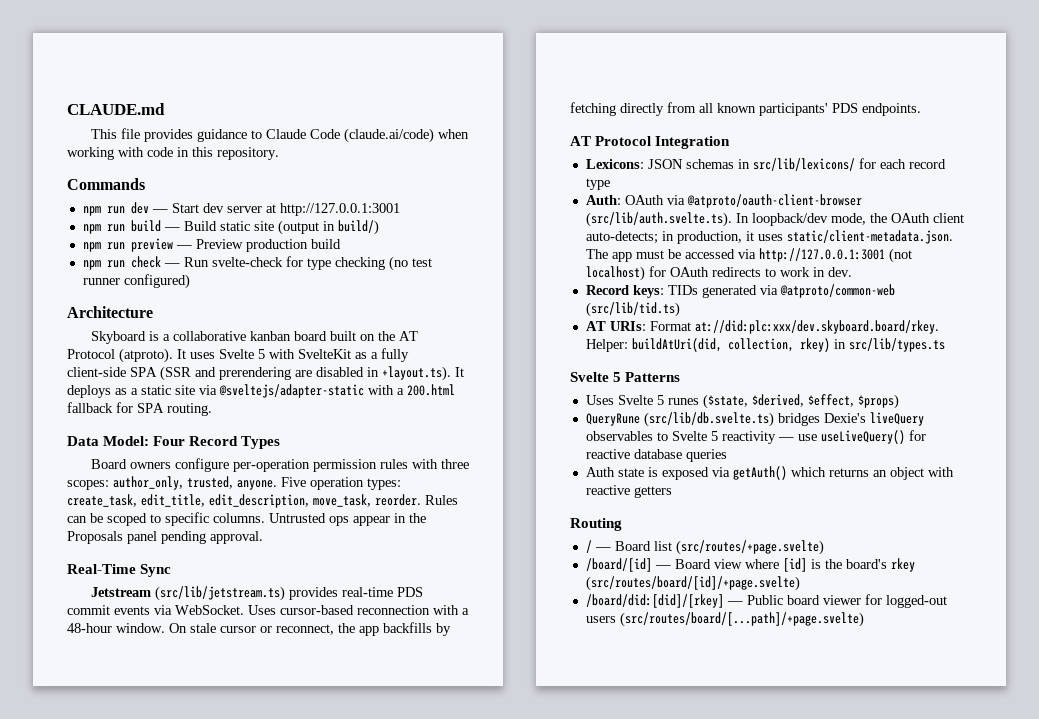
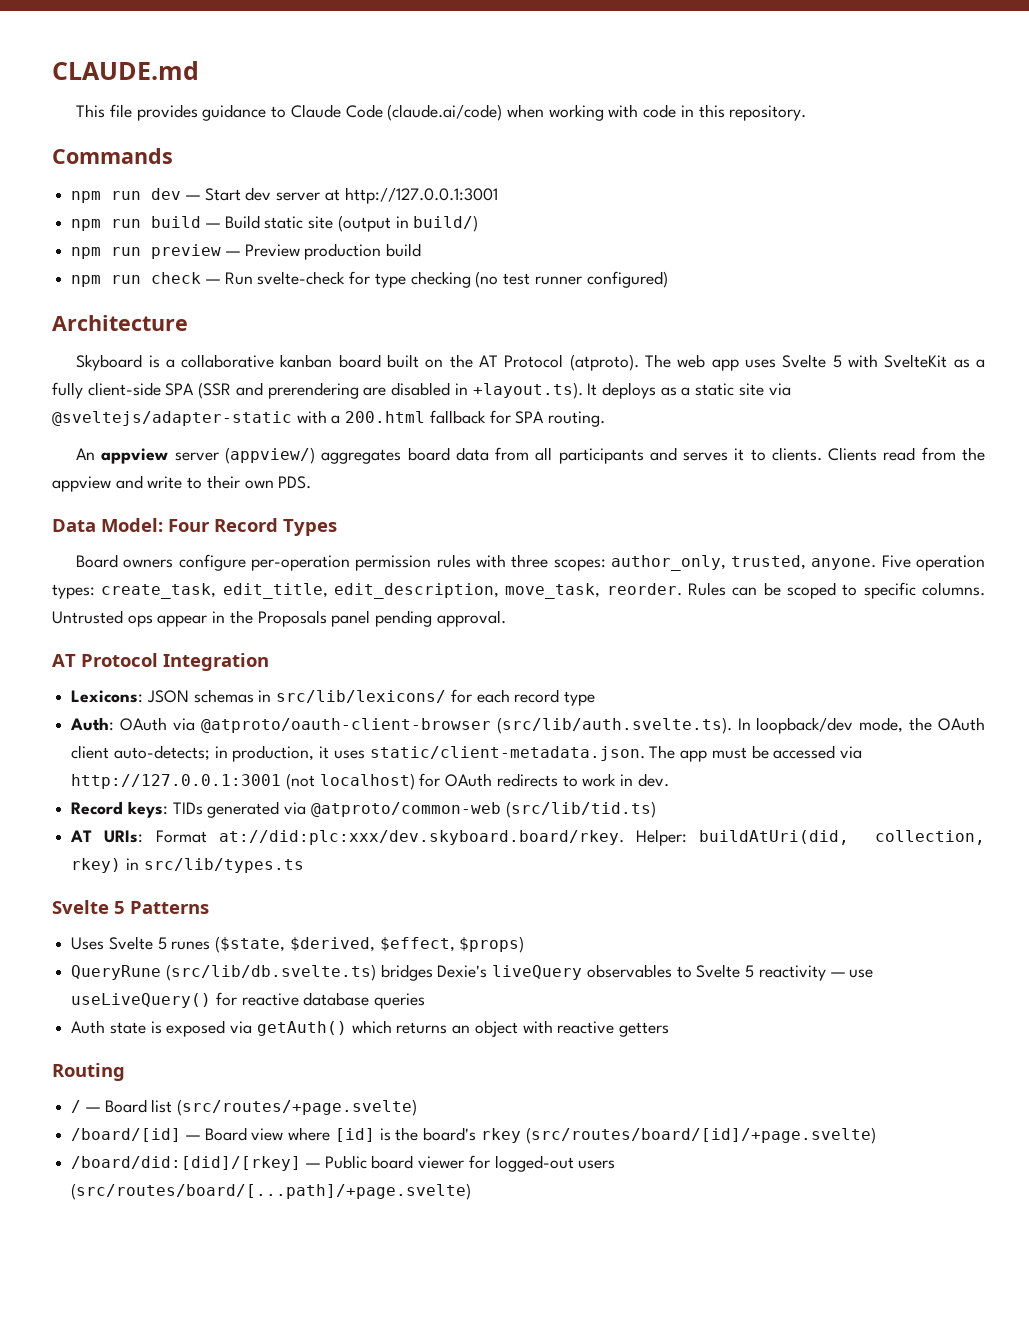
[177,349,186,359] It -> [645,354,739,371] The web app
(212, 409) none -> [76,447,986,464] [52,475,312,492] // An appview server (appview/) aggregates board data from all participants and serves it to clients. Clients read from the appview and write to their own PDS.
[67,564,172,577] [90,586,423,601] [67,605,469,615] [67,622,451,636] [570,102,921,116] // Real-Time Sync // Jetstream (src/lib/jetstream.ts) provides real-time PDS commit events via WebSocket. Uses cursor-based reconnection with a 48-hour window. On stale cursor or reconnect, the app backfills by fetching directly from all known participants' PDS endpoints. -> (506, 618) none

